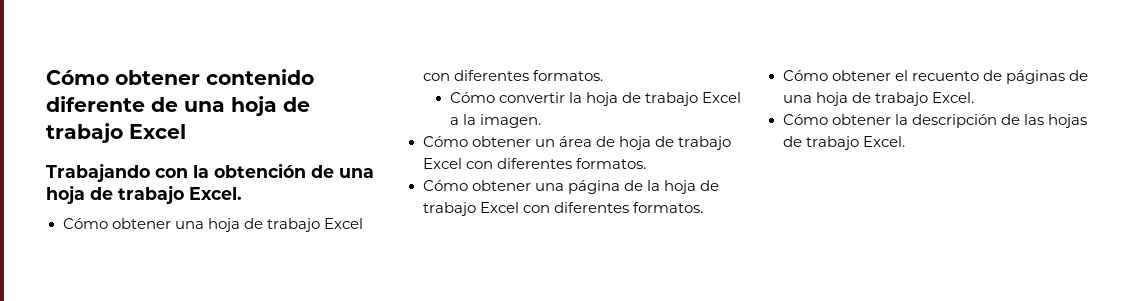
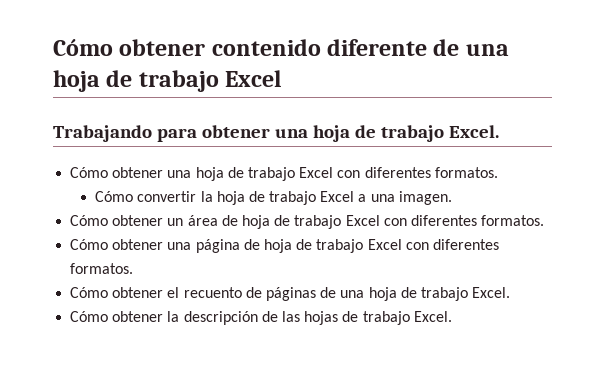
[155,163,334,178] con la obtención de -> [156,125,270,142] para obtener
[462,114,476,125] la -> [370,194,395,202] una
[646,180,660,191] la -> (260, 244) none

